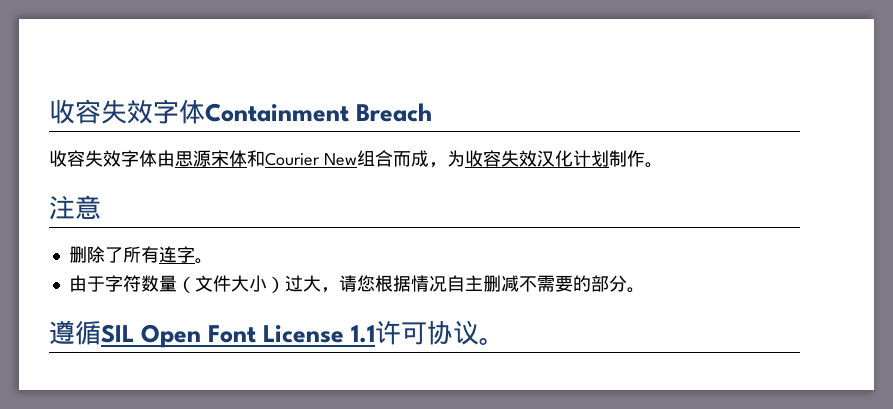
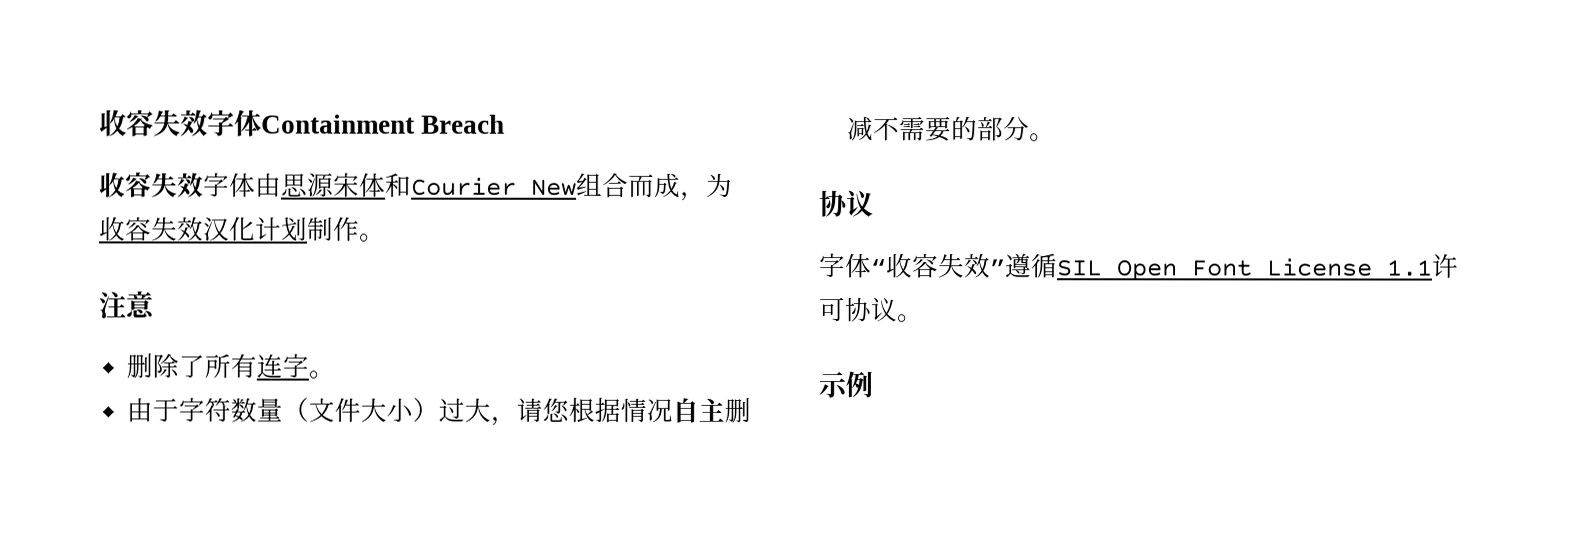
(645, 290) none -> [819,190,874,218] [818,253,1006,279] 协议 // 字体“收容失效”
(505, 341) none -> [818,371,873,399] // 示例

